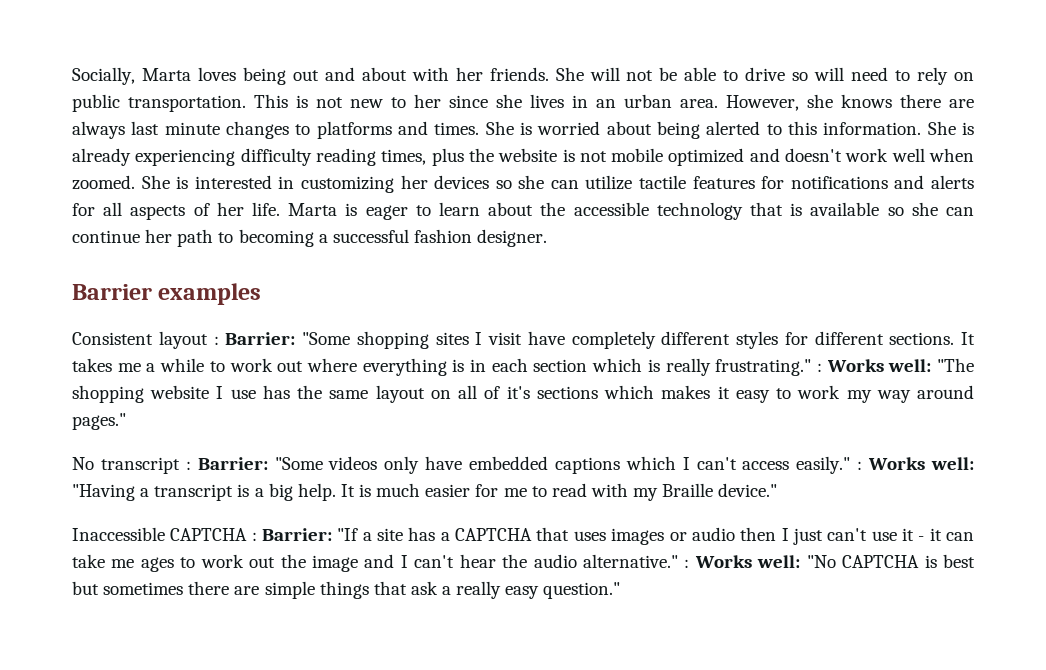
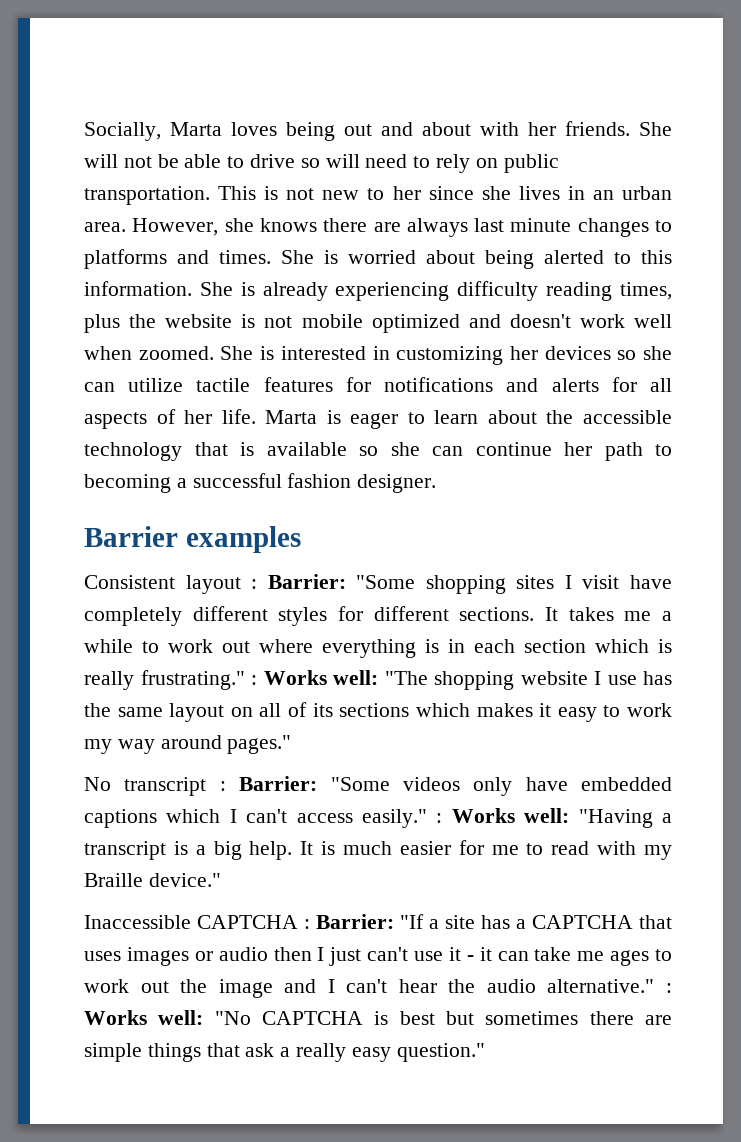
[506,386,530,399] it's -> [312,703,333,717] its

